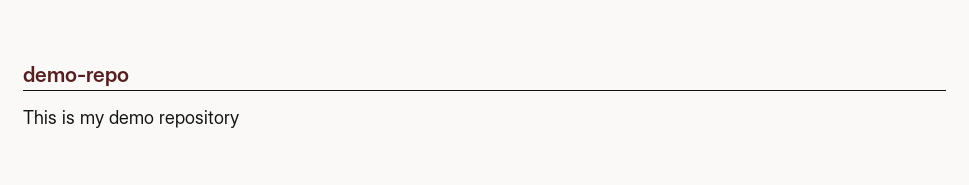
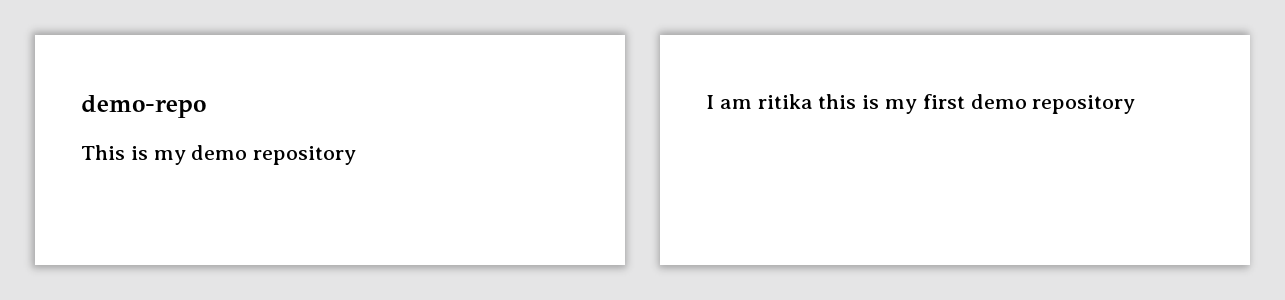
(239, 119) none -> [706,94,1136,114] // I am ritika this is my first demo repository

